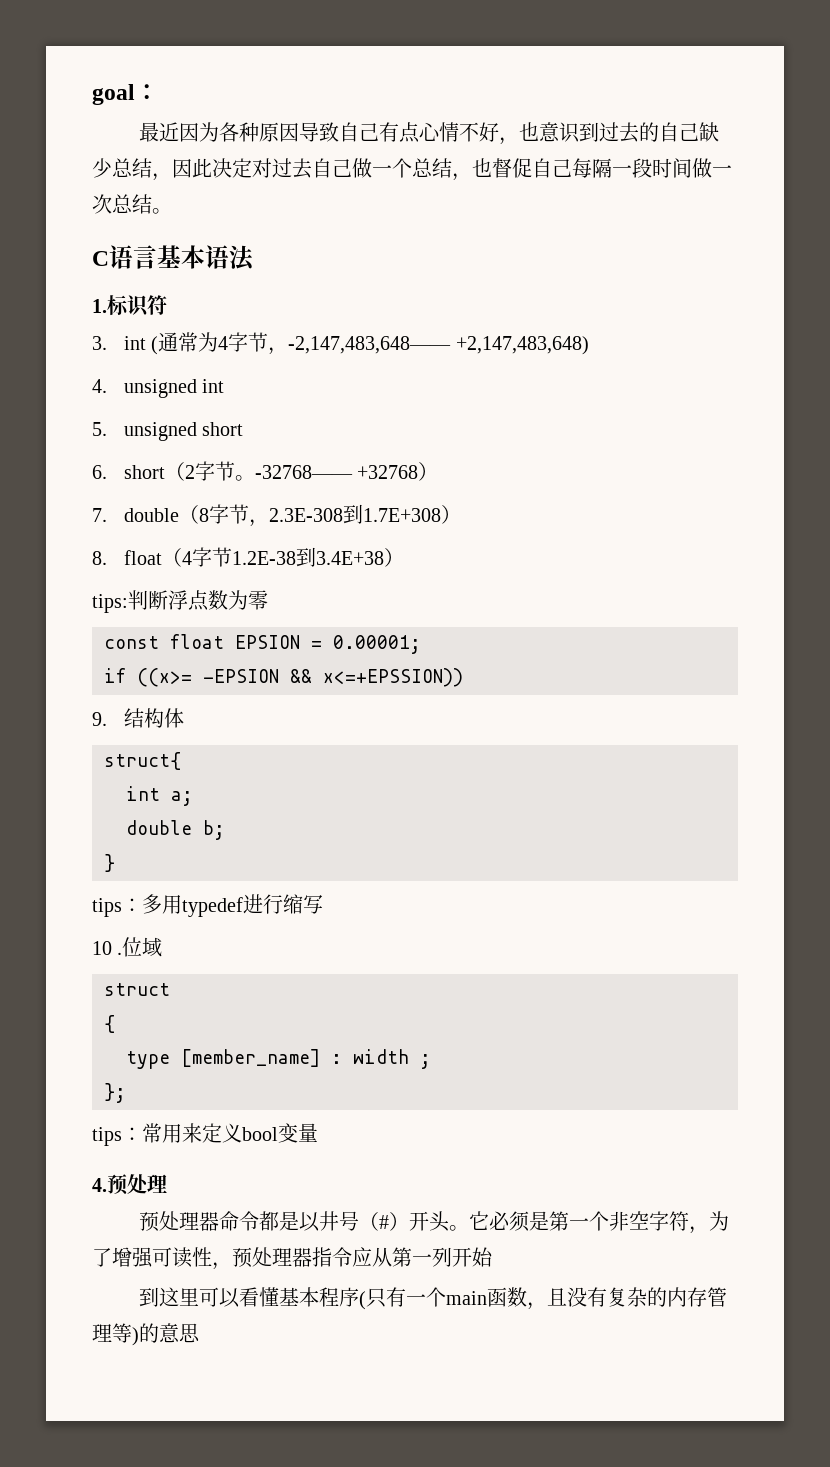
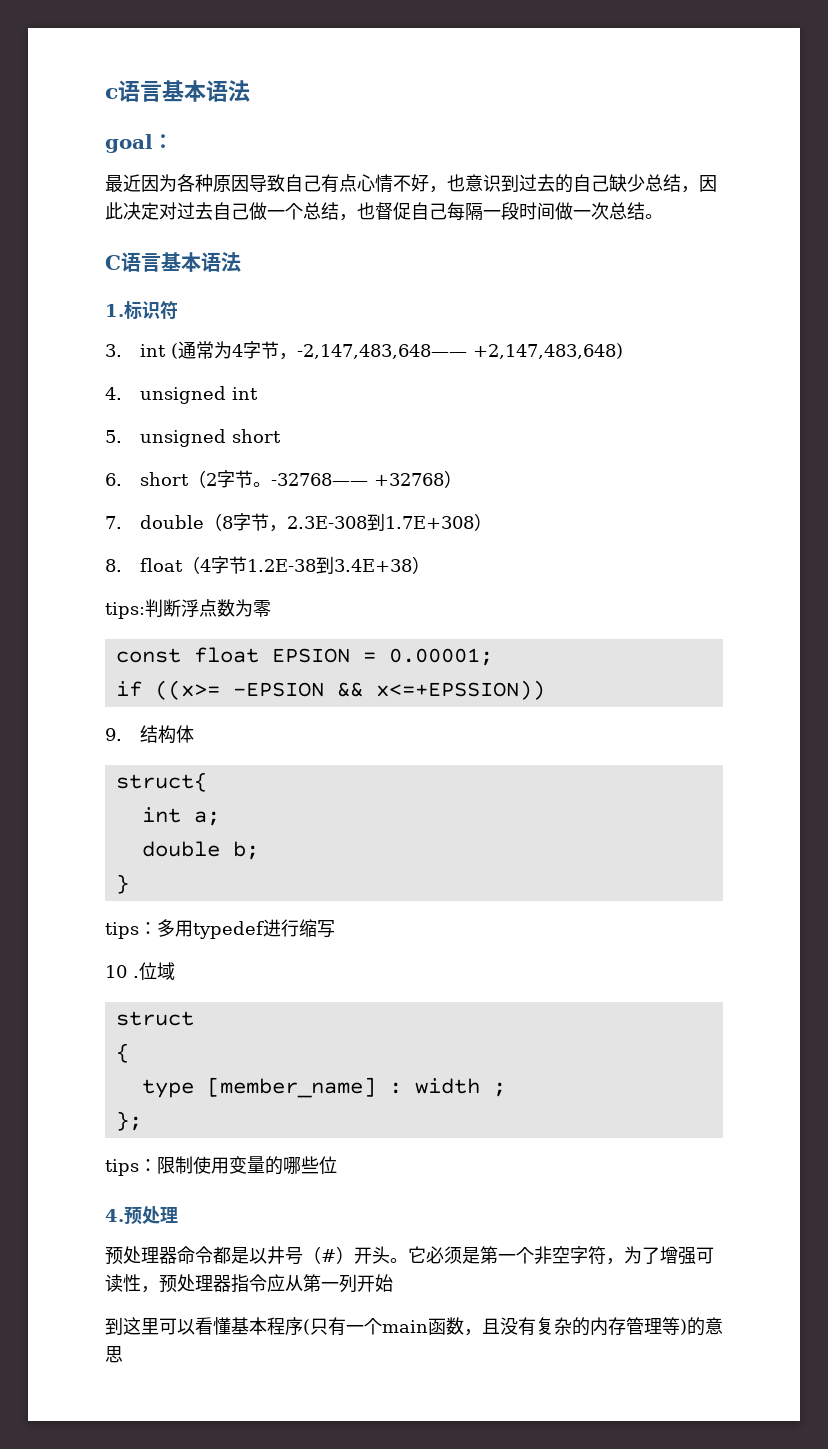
(92, 94) none -> [105,80,250,102] c语言基本语法 //
[142,1123,278,1143] 常用来定义bool -> [157,1156,229,1174] 限制使用
(318, 1132) none -> [265,1156,337,1175] 的哪些位

